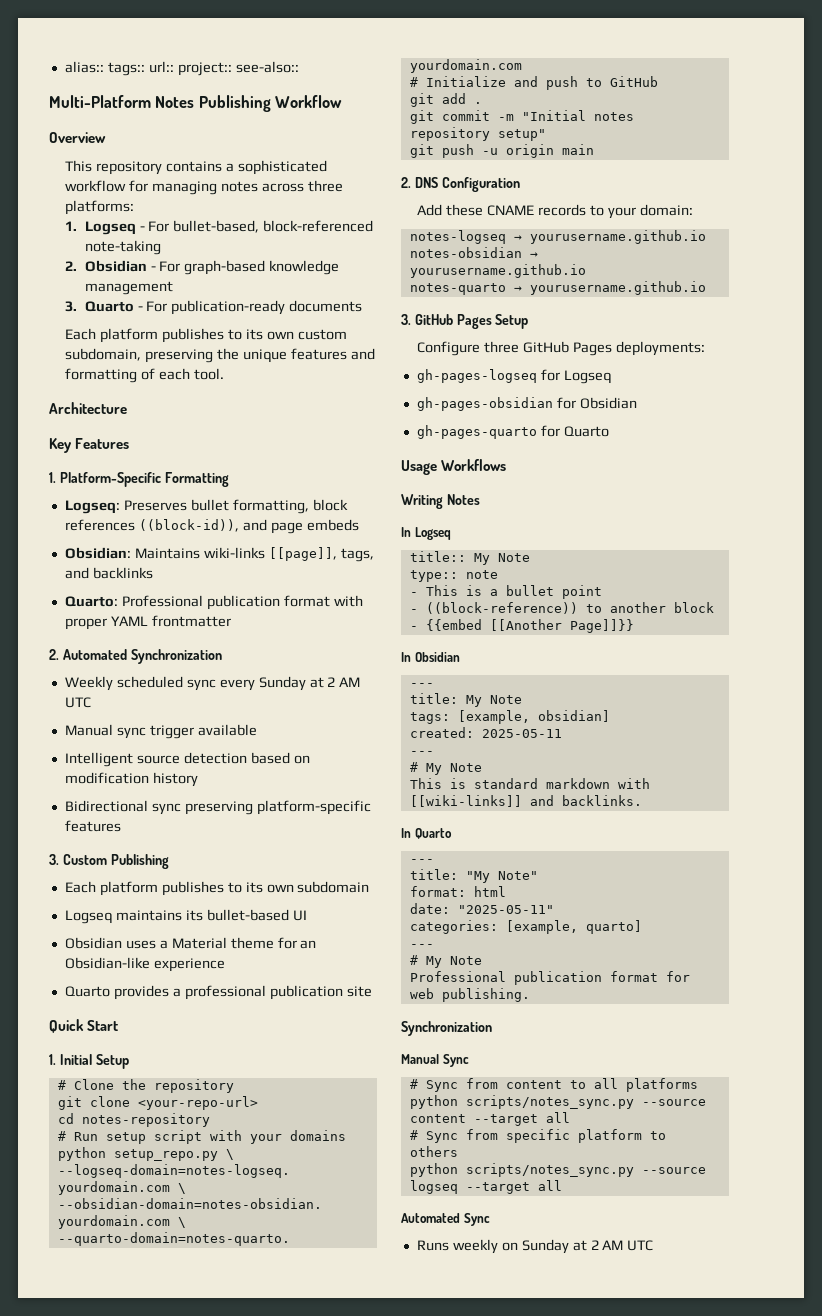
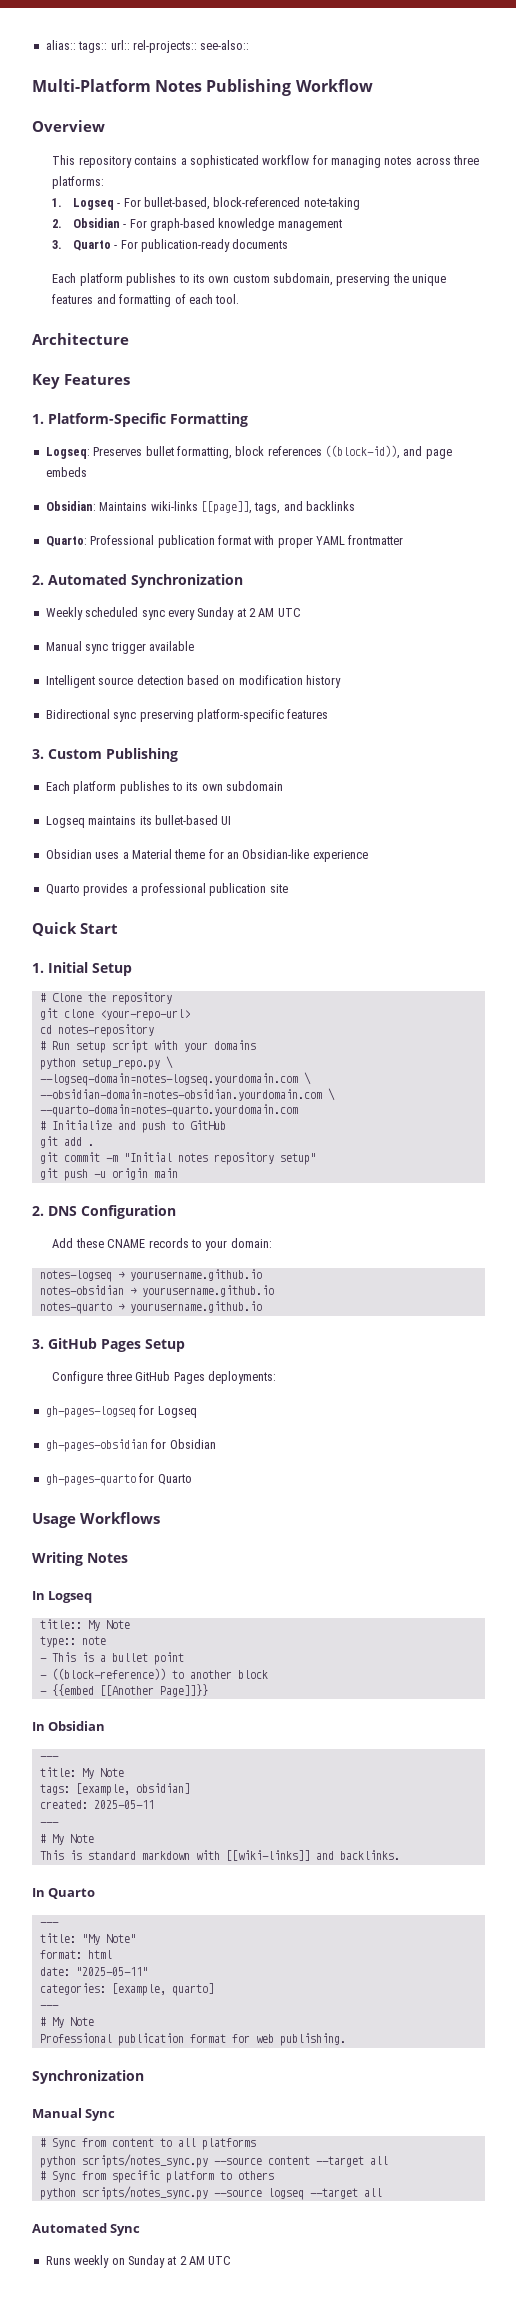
[177,62,232,76] project:: -> [132,40,197,53] rel-projects::

